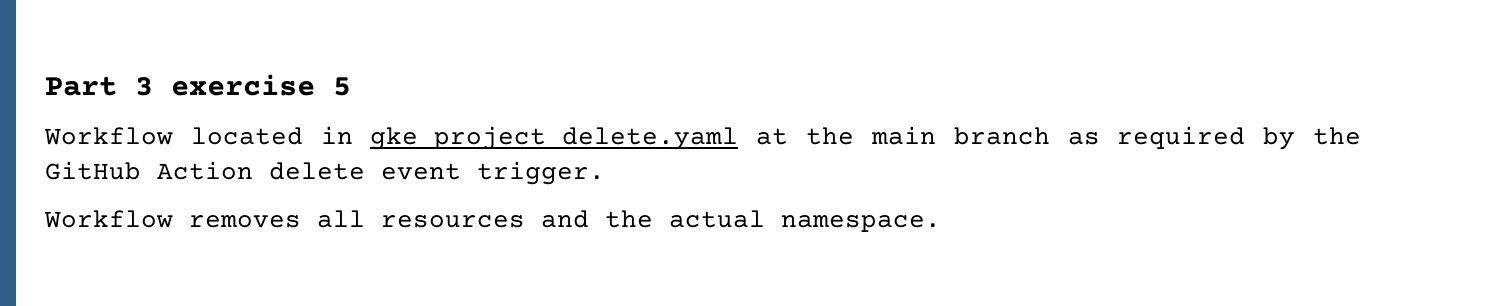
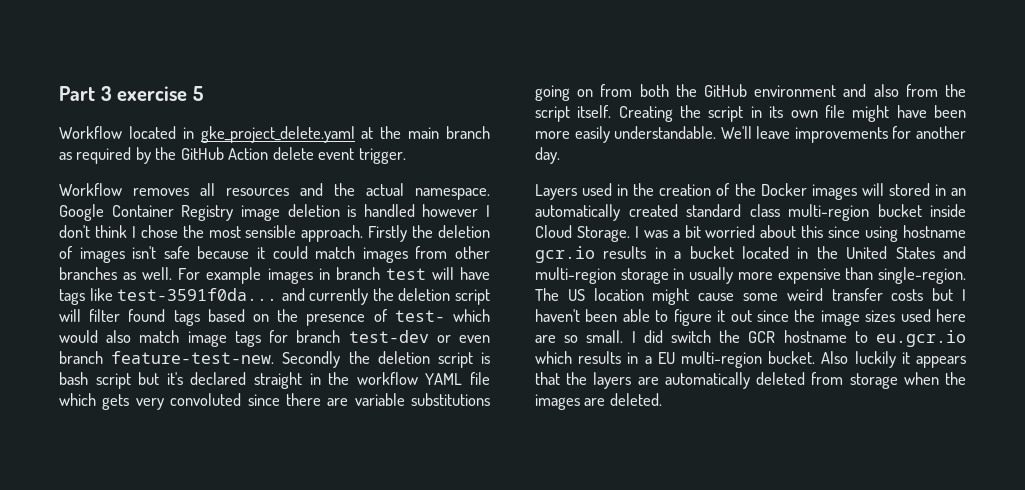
(941, 223) none -> [59,204,490,221] [59,225,490,242] [59,246,491,263] [59,267,490,284] [59,288,490,305] [59,309,491,326] [59,330,491,347] [59,351,491,368] [59,372,490,389] [59,393,490,410] [535,84,966,101] [535,105,967,122] [535,126,966,143] [535,147,560,164] [535,183,966,200] [535,204,966,221] [535,225,967,242] [535,246,966,263] [535,267,966,284] [535,288,966,305] [535,309,966,326] [535,330,966,347] [535,351,966,368] [535,372,966,389] [535,393,662,410] Google Container Registry image deletion is handled however I don't think I chose the most sensible approach. Firstly the deletion of images isn't safe because it could match images from other branches as well. For example images in branch test will have tags like test-3591f0da... and currently the deletion script will filter found tags based on the presence of test- which would also match image tags for branch test-dev or even branch feature-test-new. Secondly the deletion script is bash script but it's declared straight in the workflow YAML file which gets very convoluted since there are variable substitutions going on from both the GitHub environment and also from the script itself. Creating the script in its own file might have been more easily understandable. We'll leave improvements for another day. // Layers used in the creation of the Docker images will stored in an automatically created standard class multi-region bucket inside Cloud Storage. I was a bit worried about this since using hostname gcr.io results in a bucket located in the United States and multi-region storage in usually more expensive than single-region. The US location might cause some weird transfer costs but I haven't been able to figure it out since the image sizes used here are so small. I did switch the GCR hostname to eu.gcr.io which results in a EU multi-region bucket. Also luckily it appears that the layers are automatically deleted from storage when the images are deleted.

